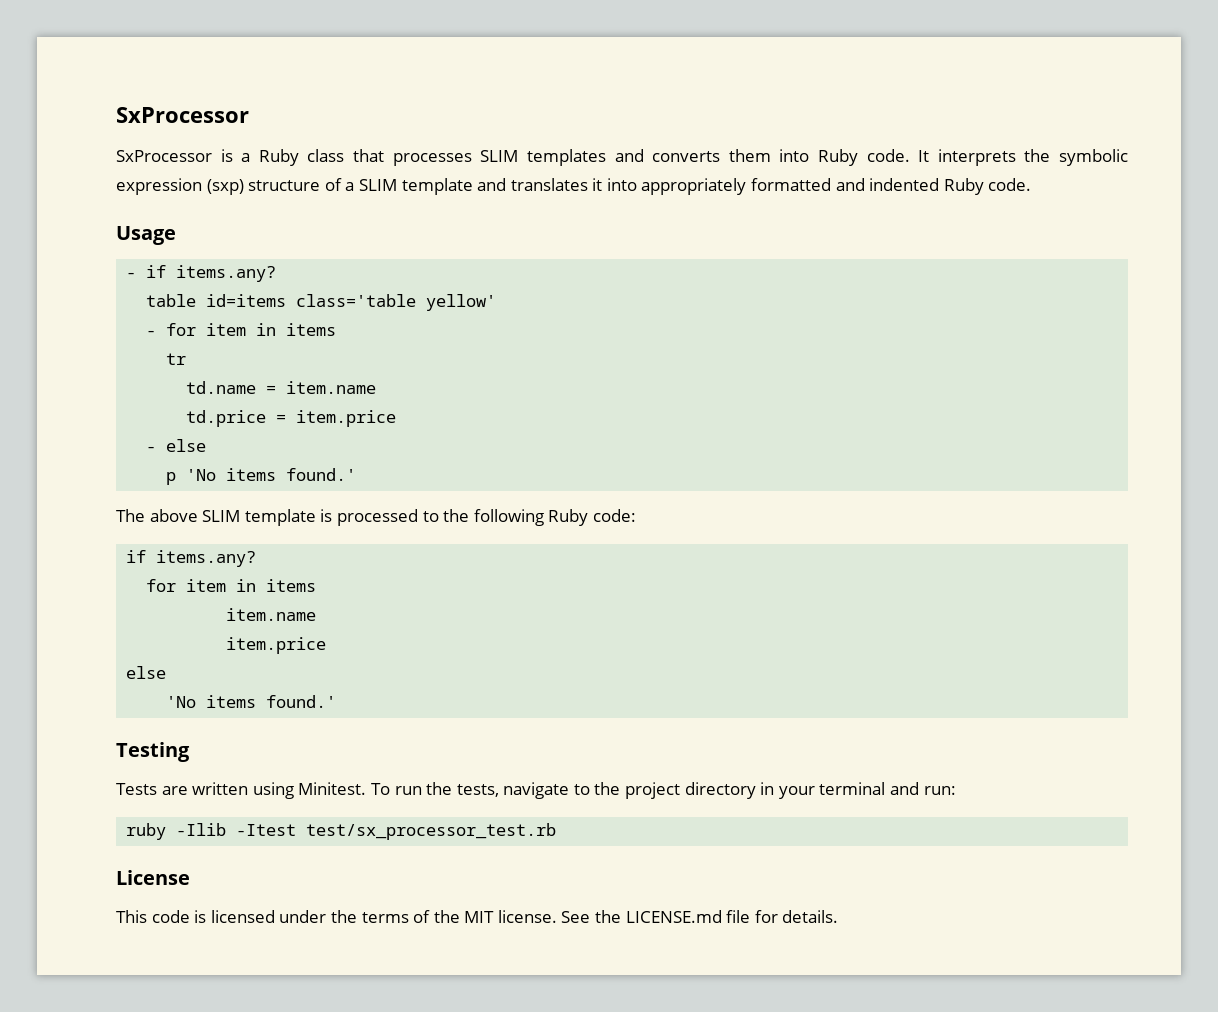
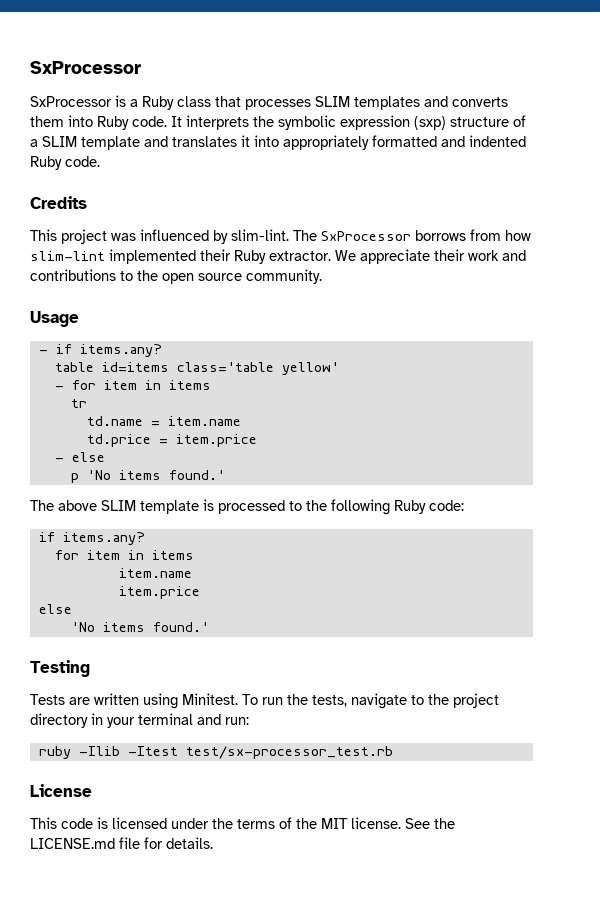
(1032, 184) none -> [30,196,87,209] [30,229,531,244] [30,249,526,264] [30,269,322,284] // Credits // This project was influenced by slim-lint. The SxProcessor borrows from how slim-lint implemented their Ruby extractor. We appreciate their work and contributions to the open source community.
[306,823,557,840] test/sx_processor_test.rb -> [185,746,393,759] test/sx-processor_test.rb

